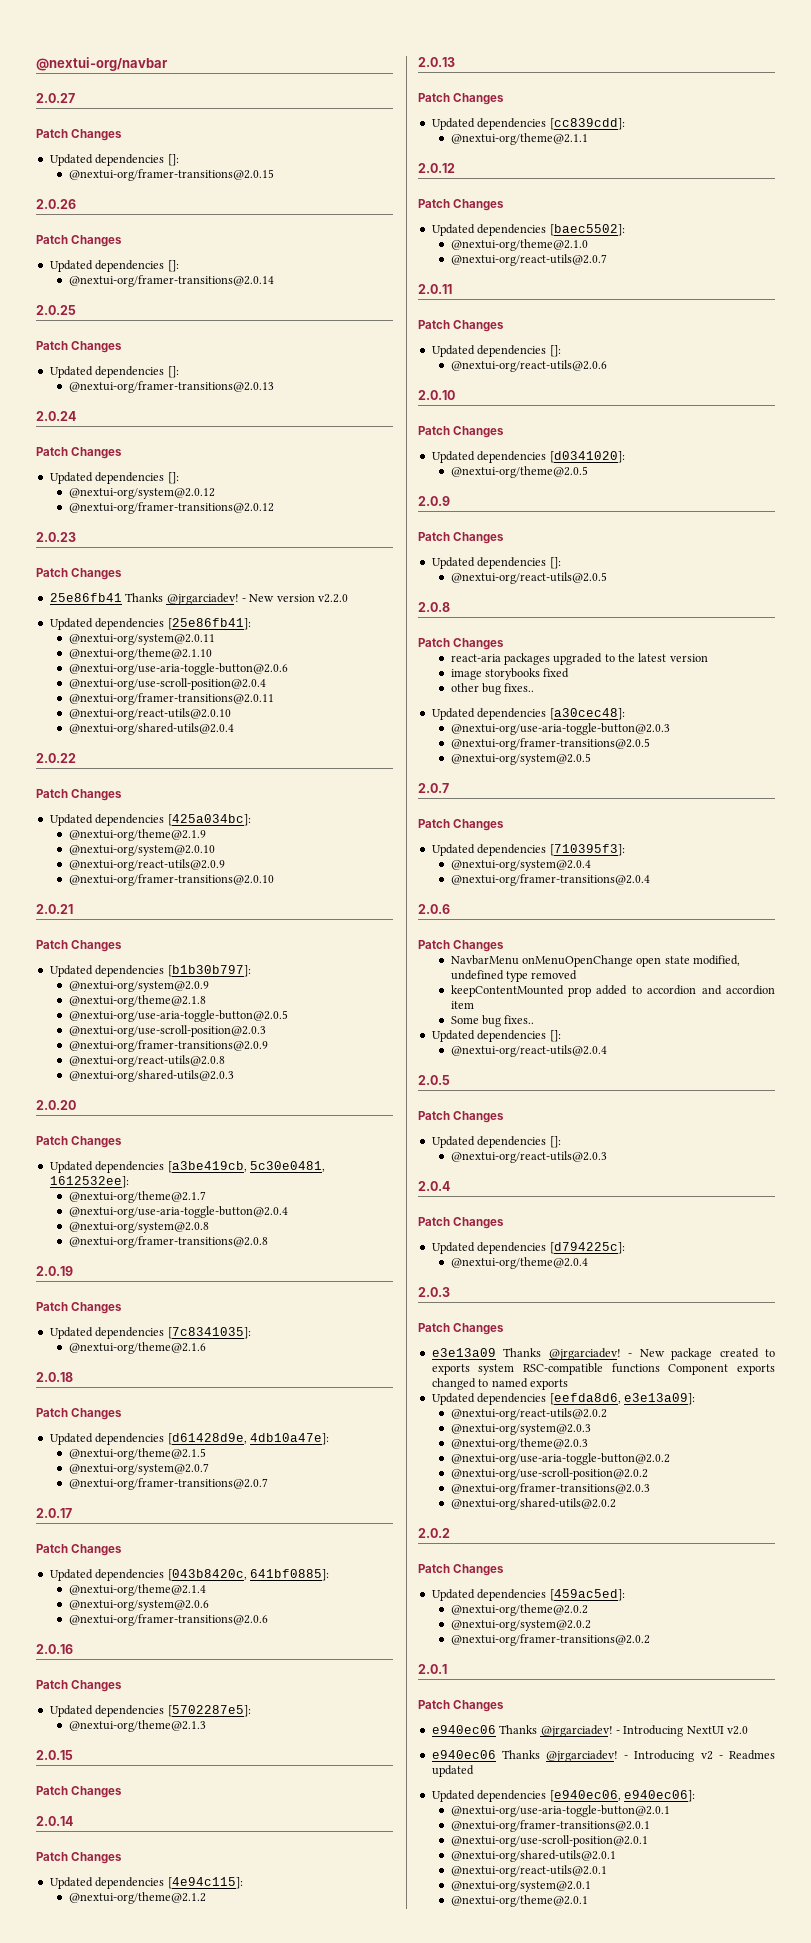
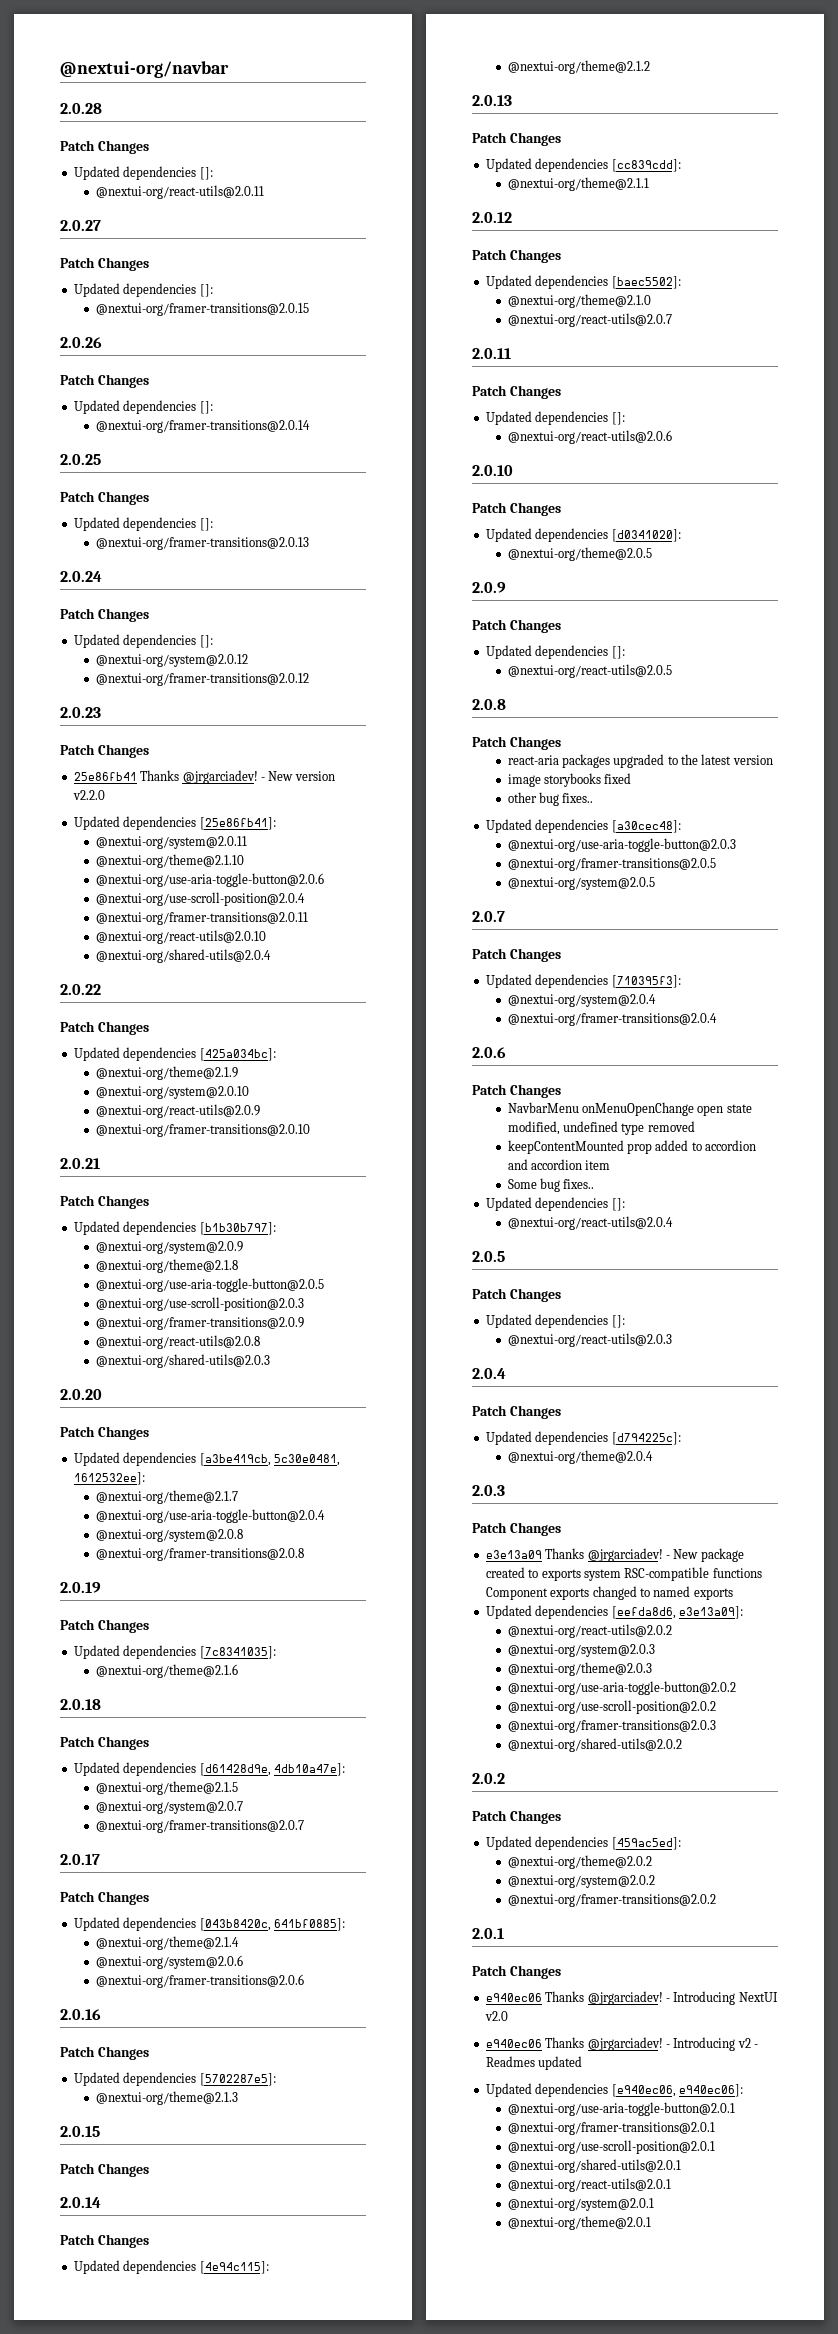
(168, 64) none -> [60,103,102,114] [60,140,149,154] [73,166,213,180] [95,185,264,199] // 2.0.28 // Patch Changes // Updated dependencies []: // @nextui-org/react-utils@2.0.11

